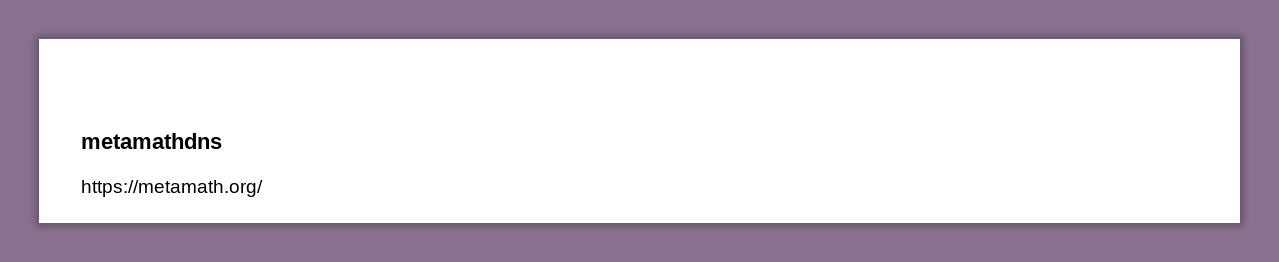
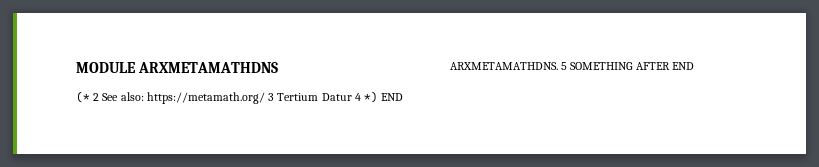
[81,133,222,149] [81,180,263,197] metamathdns // https://metamath.org/ -> [76,62,279,73] [76,91,404,104] [450,62,694,70] MODULE ARXMETAMATHDNS // (* 2 See also: https://metamath.org/ 3 Tertium Datur 4 *) END ARXMETAMATHDNS. 5 SOMETHING AFTER END

